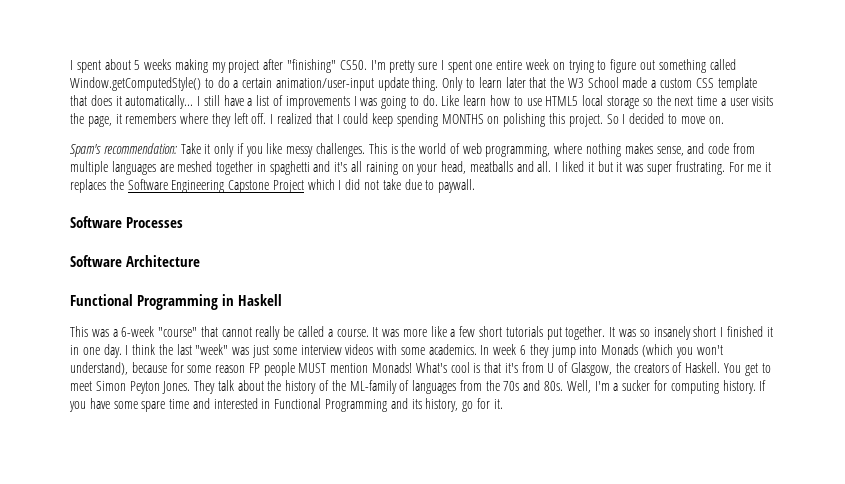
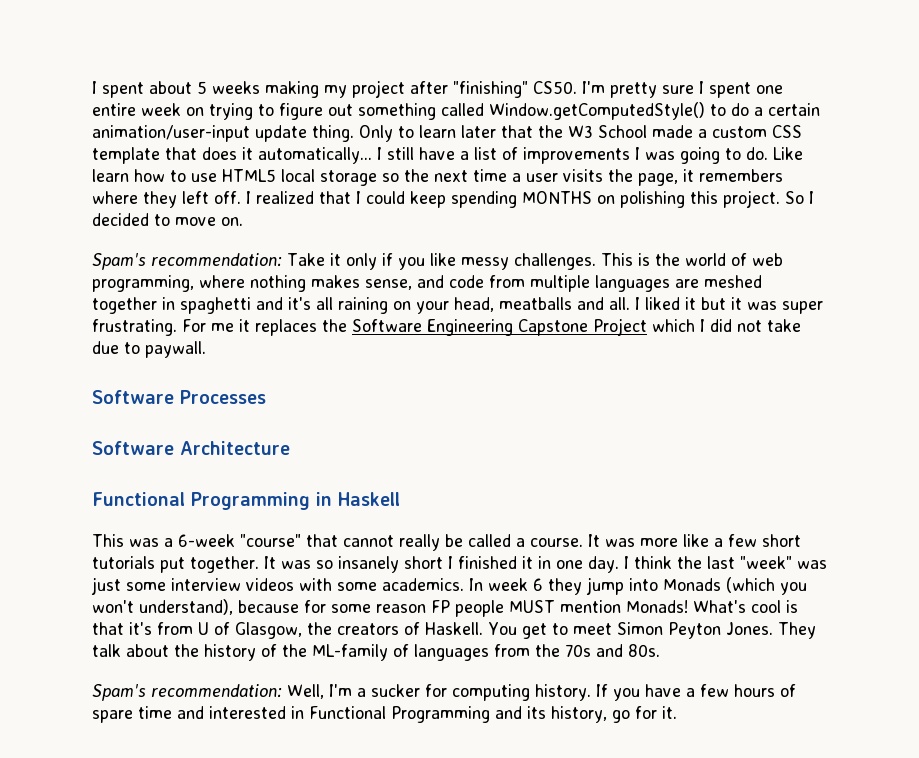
(564, 386) none -> [92,684,282,701] // Spam's recommendation:
[113,401,138,409] some -> [686,684,796,697] a few hours of

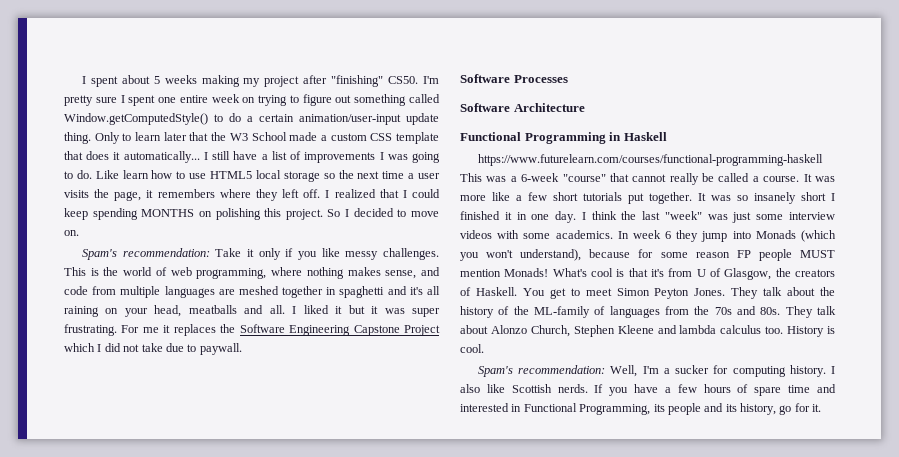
(400, 499) none -> [477,154,823,166] https://www.futurelearn.com/courses/functional-programming-haskell
(660, 650) none -> [785,306,836,318] [460,325,835,337] [460,344,484,353] They talk about Alonzo Church, Stephen Kleene and lambda calculus too. History is cool.
(591, 692) none -> [831,366,835,374] [460,384,588,393] I also like Scottish nerds.
[391,706,490,723] Programming -> [579,403,701,415] Programming, its people

